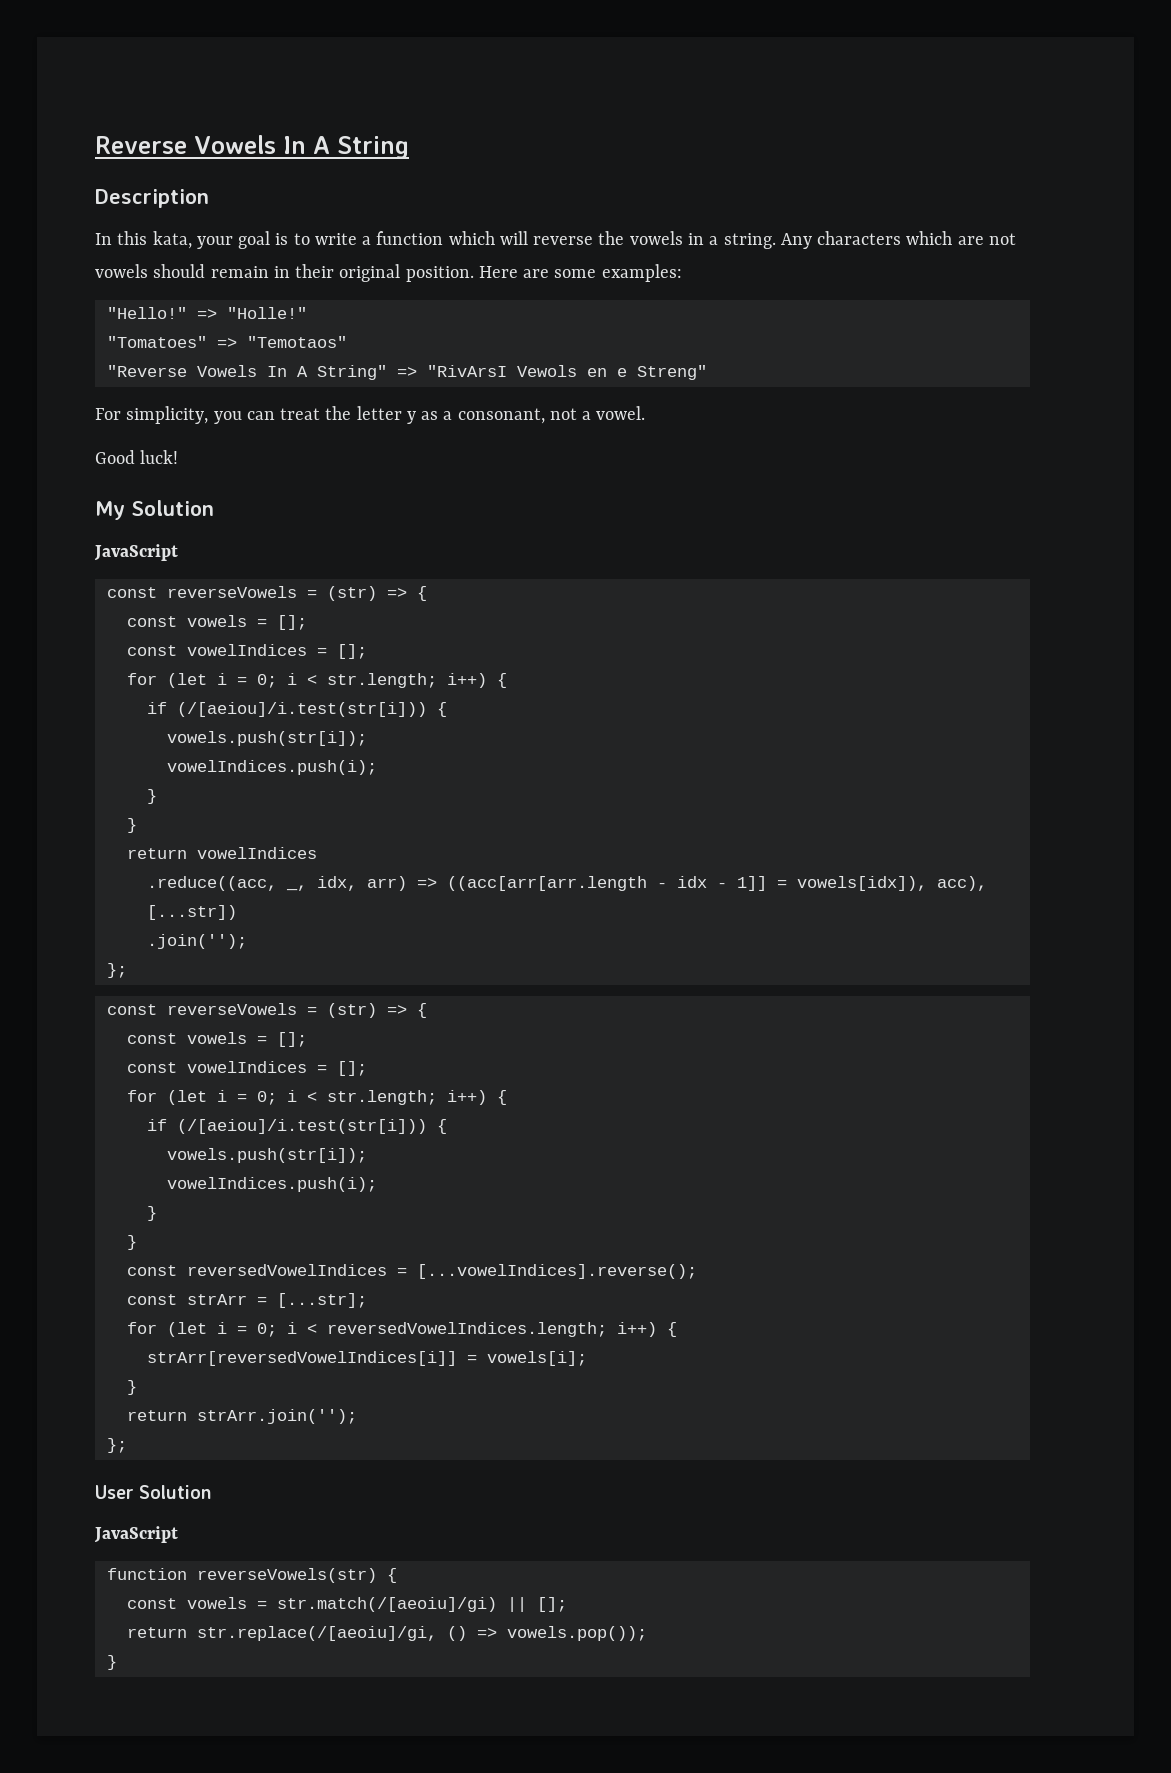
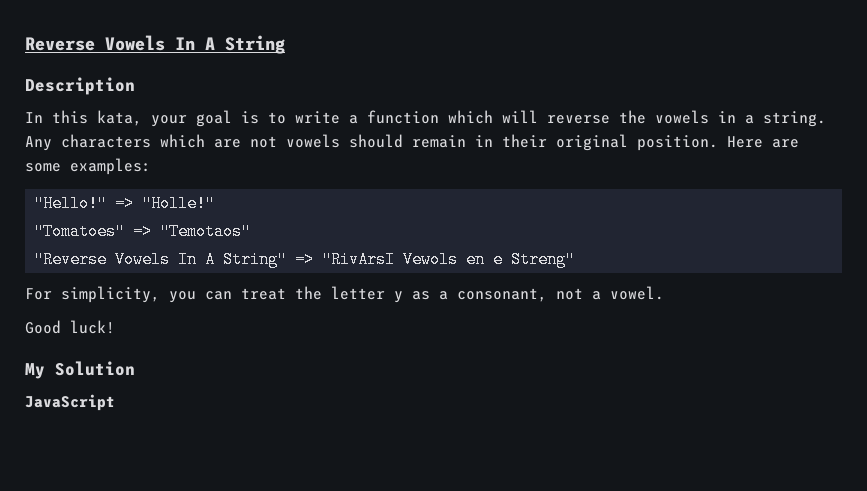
[106,586,427,601] [126,615,307,630] [126,644,367,659] [126,673,507,688] [146,702,447,717] [166,731,367,746] [166,760,377,775] [146,789,157,804] [126,818,137,833] [126,847,317,859] [146,876,987,891] [146,905,237,920] [146,934,247,949] [106,963,127,978] [106,1003,427,1018] [126,1032,307,1047] [126,1061,367,1076] [126,1090,507,1105] [146,1119,447,1134] [166,1148,367,1163] [166,1177,377,1192] [146,1206,157,1221] [126,1235,137,1250] [126,1264,697,1279] [126,1293,367,1308] [126,1322,677,1337] [146,1351,587,1366] [126,1380,137,1395] [126,1409,357,1424] [106,1438,127,1453] [95,1485,212,1499] [94,1526,178,1543] [106,1568,397,1583] [126,1597,567,1612] [126,1626,647,1641] [106,1655,117,1670] // const reverseVowels = (str) => { // const vowels = []; // const vowelIndices = []; // for (let i = 0; i < str.length; i++) { // if (/[aeiou]/i.test(str[i])) { // vowels.push(str[i]); // vowelIndices.push(i); // } // } // return vowelIndices // .reduce((acc, _, idx, arr) => ((acc[arr[arr.length - idx - 1]] = vowels[idx]), acc), [...str]) // .join(''); // }; // const reverseVowels = (str) => { // const vowels = []; // const vowelIndices = []; // for (let i = 0; i < str.length; i++) { // if (/[aeiou]/i.test(str[i])) { // vowels.push(str[i]); // vowelIndices.push(i); // } // } // const reversedVowelIndices = [...vowelIndices].reverse(); // const strArr = [...str]; // for (let i = 0; i < reversedVowelIndices.length; i++) { // strArr[reversedVowelIndices[i]] = vowels[i]; // } // return strArr.join(''); // }; // User Solution // JavaScript // function reverseVowels(str) { // const vowels = str.match(/[aeoiu]/gi) || []; // return str.replace(/[aeoiu]/gi, () => vowels.pop()); // } -> (115, 402) none

